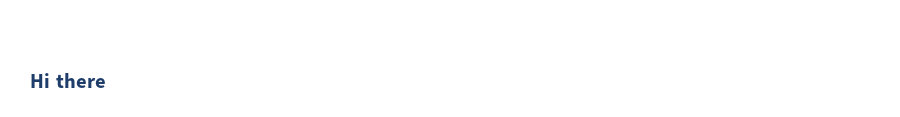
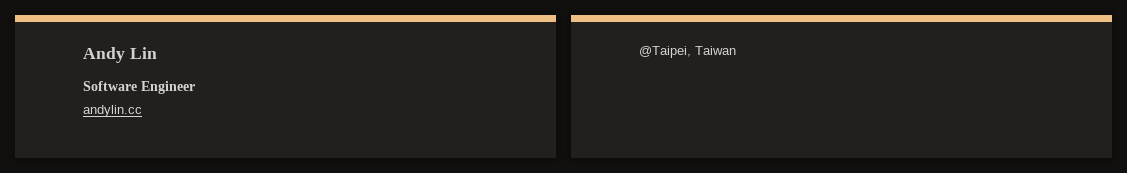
[30,73,106,88] Hi there -> [83,47,157,63] [83,81,195,94] [83,105,142,117] [639,46,736,58] Andy Lin // Software Engineer // andylin.cc // @Taipei, Taiwan

